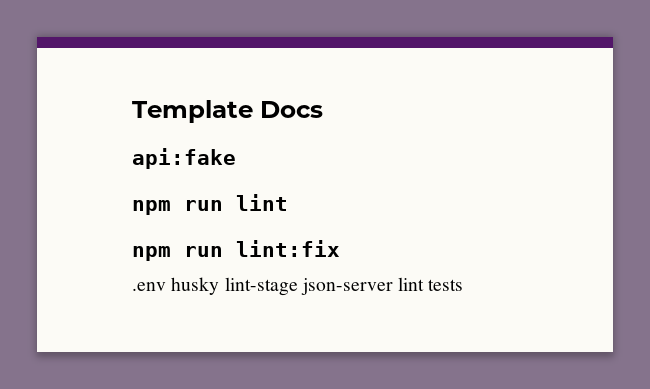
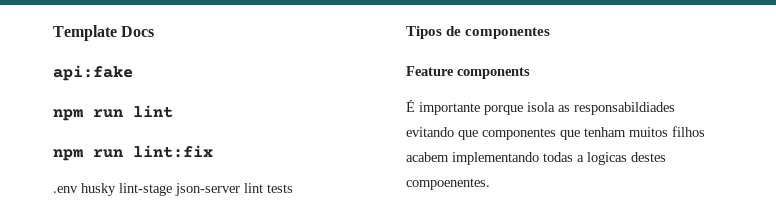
(464, 285) none -> [406,26,551,39] [406,66,530,79] [406,100,675,115] [406,126,705,140] [406,152,666,165] [406,178,490,190] // Tipos de componentes // Feature components // É importante porque isola as responsabildiades evitando que componentes que tenham muitos filhos acabem implementando todas a logicas destes compoenentes.

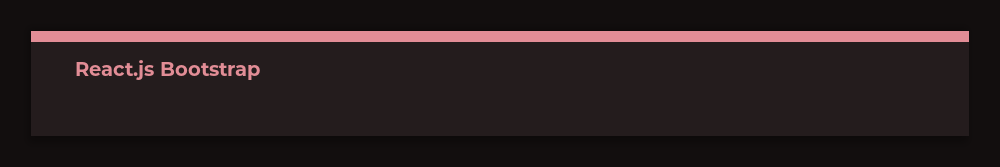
[53,25,155,41] [53,65,133,81] [53,105,173,121] [53,145,213,161] [53,183,293,196] [406,26,551,39] [406,66,530,79] [406,100,675,115] [406,126,705,140] [406,152,666,165] [406,178,490,190] Template Docs // api:fake // npm run lint // npm run lint:fix // .env husky lint-stage json-server lint tests // Tipos de componentes // Feature components // É importante porque isola as responsabildiades evitando que componentes que tenham muitos filhos acabem implementando todas a logicas destes compoenentes. -> [75,60,260,80] React.js Bootstrap

